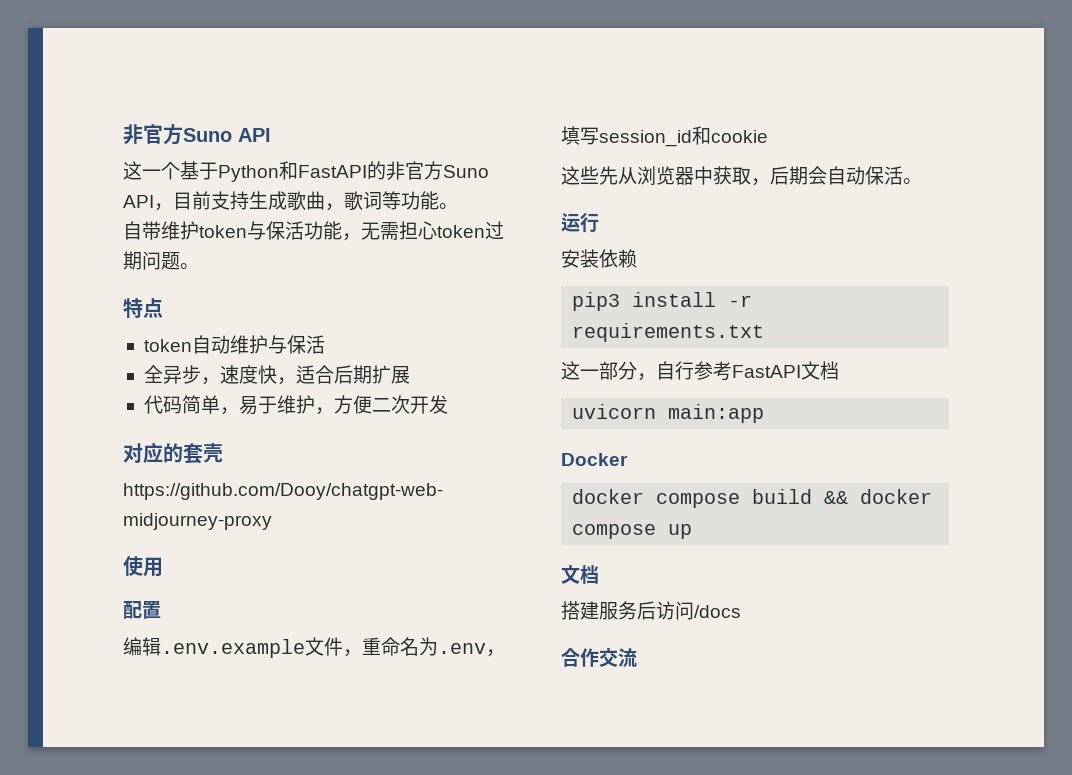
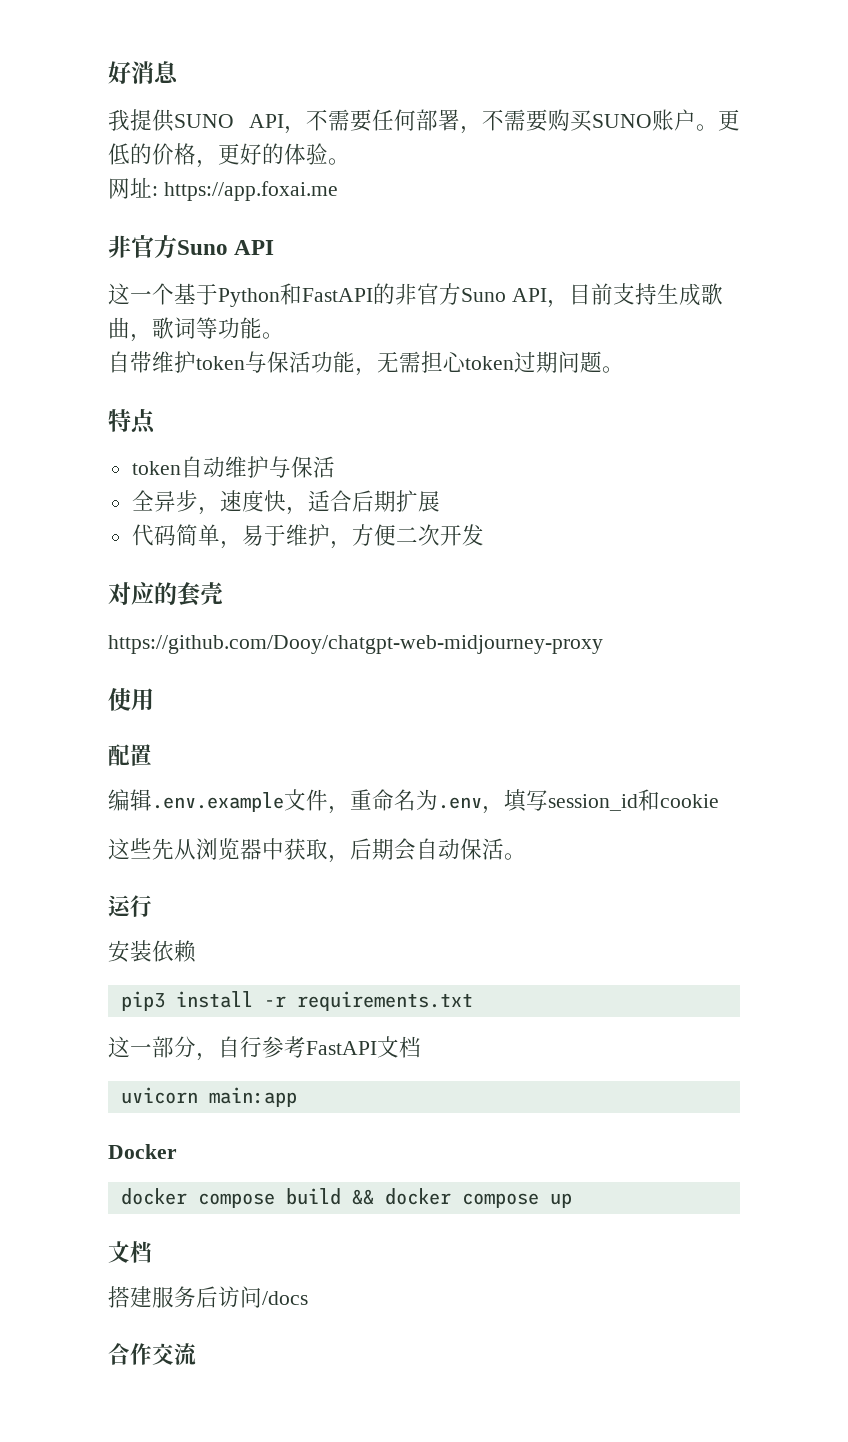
(123, 134) none -> [108,61,179,84] [108,109,740,134] [108,143,350,168] [108,177,338,201] 好消息 // 我提供SUNO API，不需要任何部署，不需要购买SUNO账户。更低的价格，更好的体验。 // 网址: https://app.foxai.me //

